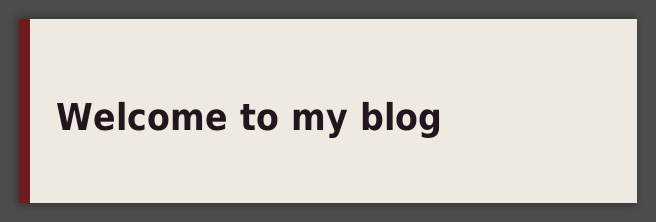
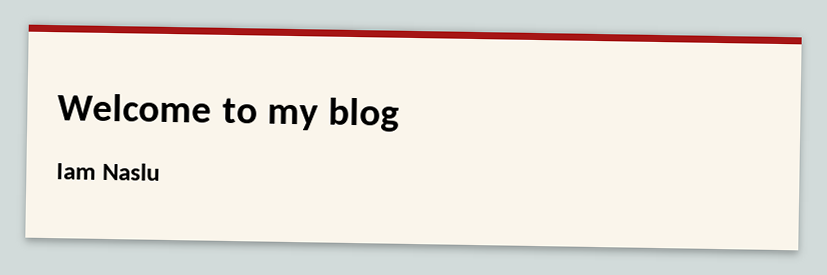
(442, 119) none -> [56,162,160,181] // Iam Naslu

